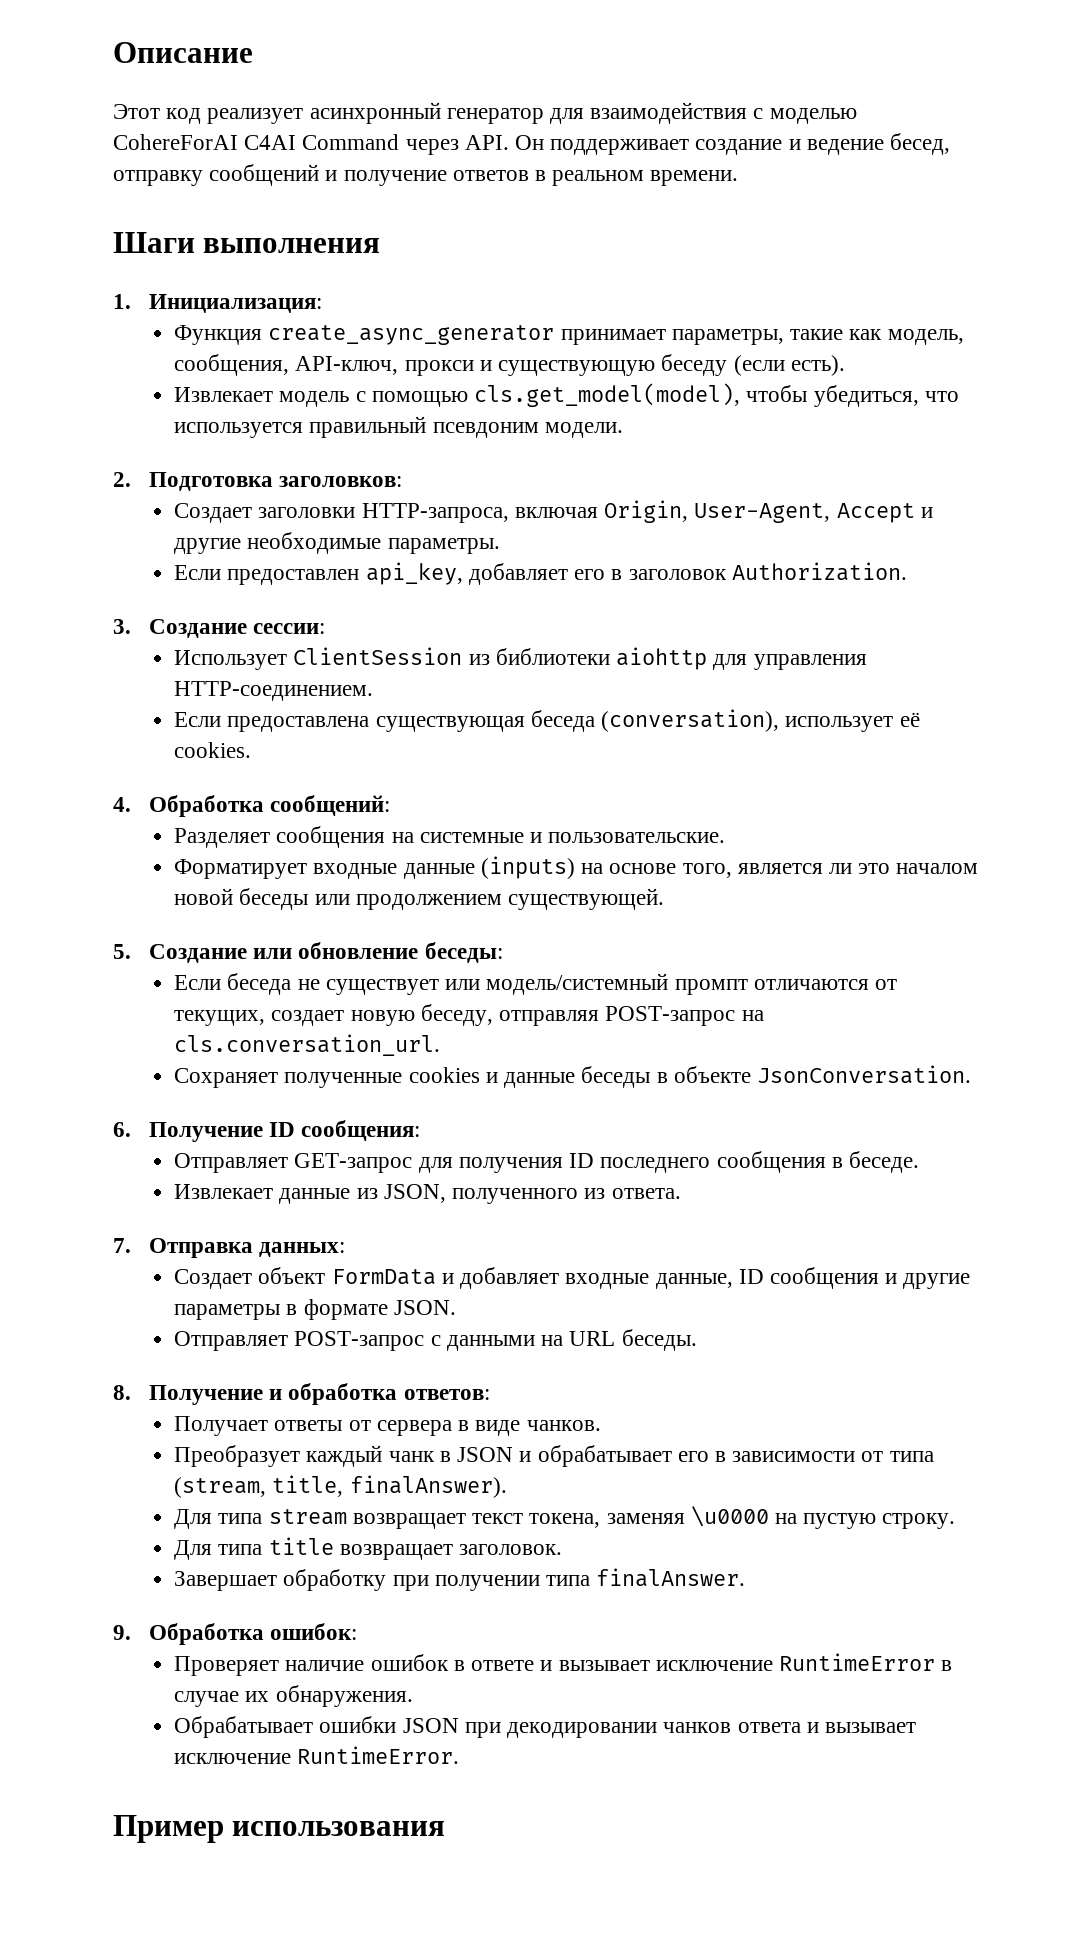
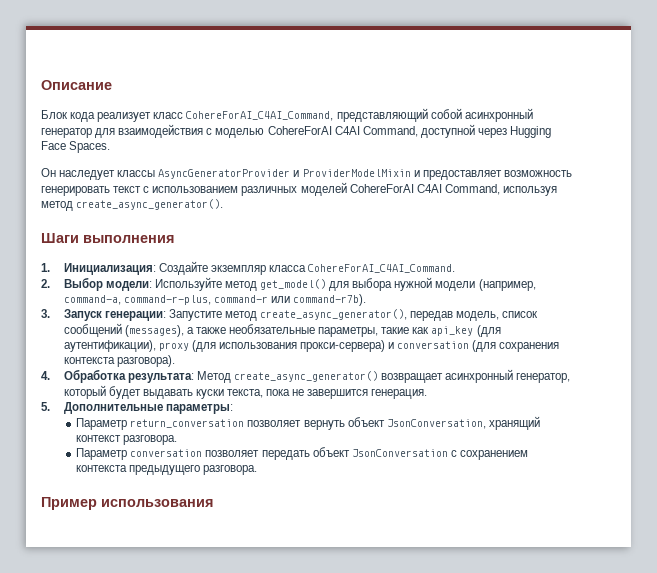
[113,104,304,124] Этот код реализует -> [41,108,462,122] Блок кода реализует класс CohereForAI_C4AI_Command, представляющий собой
[302,133,951,155] [113,164,739,186] [113,232,381,253] [113,294,322,313] [174,325,964,345] [174,354,845,376] [174,383,959,407] [174,416,623,438] [113,472,403,491] [174,500,933,523] [174,532,500,554] [174,562,907,585] [113,619,326,638] [174,647,867,670] [174,681,374,701] [174,709,920,732] [174,742,252,758] [113,795,391,817] [174,826,726,848] [174,856,979,879] [174,888,665,910] [113,942,503,963] [174,973,897,995] [174,1004,764,1026] [174,1034,441,1056] [174,1065,971,1088] [113,1120,421,1142] [174,1151,919,1173] [174,1184,681,1204] [113,1238,346,1258] [174,1267,971,1289] [174,1299,456,1320] [174,1329,697,1351] [113,1383,490,1405] [174,1416,601,1436] [174,1445,934,1467] [174,1475,507,1498] [174,1506,956,1529] [174,1537,563,1560] [174,1568,746,1591] [113,1623,358,1645] [174,1653,953,1676] [174,1685,413,1707] [174,1716,916,1738] [174,1746,460,1764] Command через API. Он поддерживает создание и ведение бесед, отправку сообщений и получение ответов в реальном времени. // Шаги выполнения // 1. Инициализация: // Функция create_async_generator принимает параметры, такие как модель, сообщения, API-ключ, прокси и существующую беседу (если есть). // Извлекает модель с помощью cls.get_model(model), чтобы убедиться, что используется правильный псевдоним модели. // 2. Подготовка заголовков: // Создает заголовки HTTP-запроса, включая Origin, User-Agent, Accept и другие необходимые параметры. // Если предоставлен api_key, добавляет его в заголовок Authorization. // 3. Создание сессии: // Использует ClientSession из библиотеки aiohttp для управления HTTP-соединением. // Если предоставлена существующая беседа (conversation), использует её cookies. // 4. Обработка сообщений: // Разделяет сообщения на системные и пользовательские. // Форматирует входные данные (inputs) на основе того, является ли это началом новой беседы или продолжением существующей. // 5. Создание или обновление беседы: // Если беседа не существует или модель/системный промпт отличаются от текущих, создает новую беседу, отправляя POST-запрос на cls.conversation_url. // Сохраняет полученные cookies и данные беседы в объекте JsonConversation. // 6. Получение ID сообщения: // Отправляет GET-запрос для получения ID последнего сообщения в беседе. // Извлекает данные из JSON, полученного из ответа. // 7. Отправка данных: // Создает объект FormData и добавляет входные данные, ID сообщения и другие параметры в формате JSON. // Отправляет POST-запрос с данными на URL беседы. // 8. Получение и обработка ответов: // Получает ответы от сервера в виде чанков. // Преобразует каждый чанк в JSON и обрабатывает его в зависимости от типа (stream, title, finalAnswer). // Для типа stream возвращает текст токена, заменяя \u0000 на пустую строку. // Для типа title возвращает заголовок. // Завершает обработку при получении типа finalAnswer. // 9. Обработка ошибок: // Проверяет наличие ошибок в ответе и вызывает исключение RuntimeError в случае их обнаружения. // Обрабатывает ошибки JSON при декодировании чанков ответа и вызывает исключение RuntimeError. -> [362,124,552,138] [41,141,111,153] [41,168,572,180] [41,182,557,196] [41,199,224,211] [41,233,174,243] [41,261,456,275] [41,277,536,291] [63,294,367,306] [41,309,539,321] [63,323,501,337] [63,340,560,352] [63,355,175,367] [41,369,571,383] [63,385,428,399] [41,402,233,414] [76,416,540,430] [76,435,178,445] [76,447,528,460] [76,465,258,475] Command, доступной через Hugging Face Spaces. // Он наследует классы AsyncGeneratorProvider и ProviderModelMixin и предоставляет возможность генерировать текст с использованием различных моделей CohereForAI C4AI Command, используя метод create_async_generator(). // Шаги выполнения // 1. Инициализация: Создайте экземпляр класса CohereForAI_C4AI_Command. // 2. Выбор модели: Используйте метод get_model() для выбора нужной модели (например, command-a, command-r-plus, command-r или command-r7b). // 3. Запуск генерации: Запустите метод create_async_generator(), передав модель, список сообщений (messages), а также необязательные параметры, такие как api_key (для аутентификации), proxy (для использования прокси-сервера) и conversation (для сохранения контекста разговора). // 4. Обработка результата: Метод create_async_generator() возвращает асинхронный генератор, который будет выдавать куски текста, пока не завершится генерация. // 5. Дополнительные параметры: // Параметр return_conversation позволяет вернуть объект JsonConversation, хранящий контекст разговора. // Параметр conversation позволяет передать объект JsonConversation с сохранением контекста предыдущего разговора.

